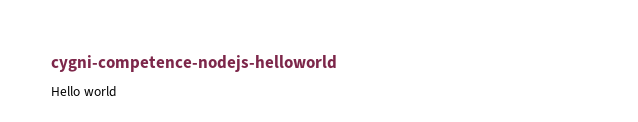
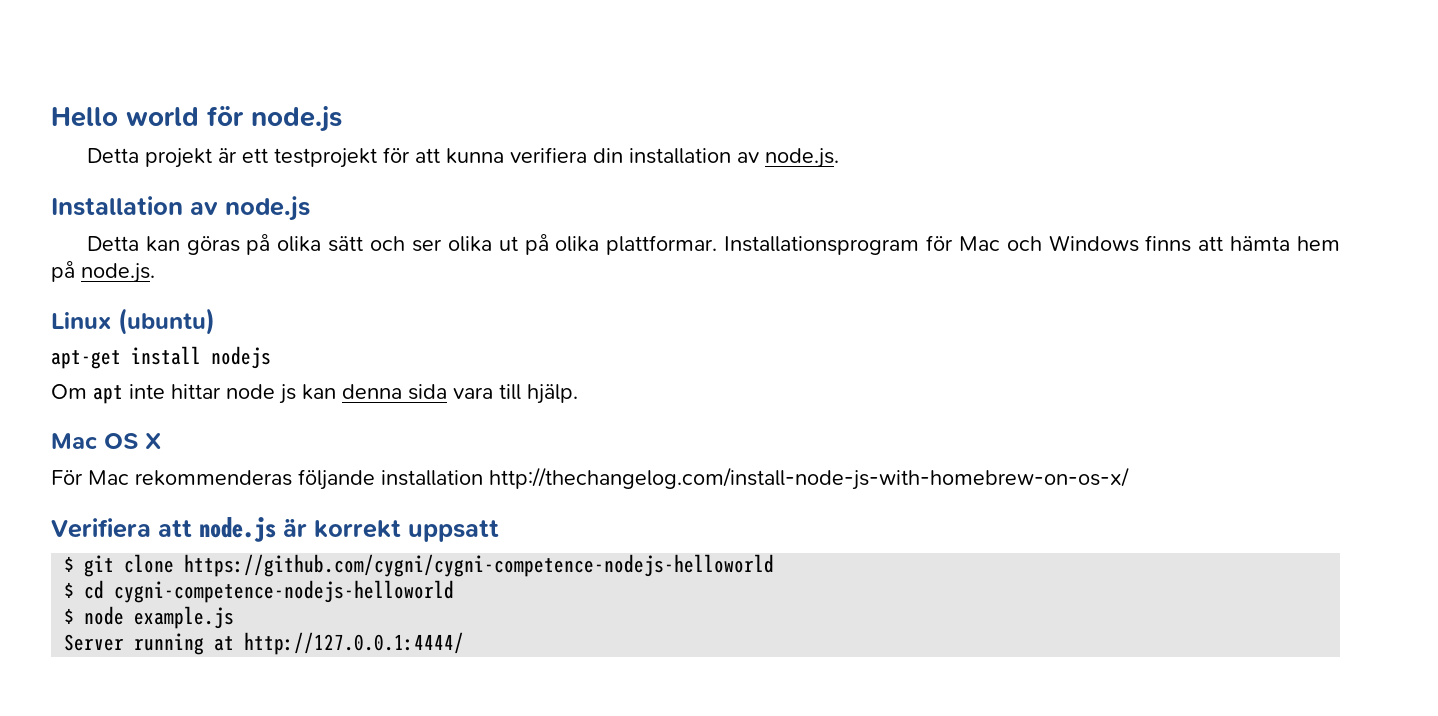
[51,55,337,72] [51,86,117,97] cygni-competence-nodejs-helloworld // Hello world -> [51,106,342,132] [86,147,839,168] [51,196,310,221] [86,234,1341,255] [51,261,155,283] [51,308,215,335] [51,346,271,369] [51,384,578,404] [51,433,161,449] [51,467,1129,490] [51,517,499,542] [64,554,775,577] [64,580,455,603] [64,606,235,629] [64,632,465,655] Hello world för node.js // Detta projekt är ett testprojekt för att kunna verifiera din installation av node.js. // Installation av node.js // Detta kan göras på olika sätt och ser olika ut på olika plattformar. Installationsprogram för Mac och Windows finns att hämta hem på node.js. // Linux (ubuntu) // apt-get install nodejs // Om apt inte hittar node js kan denna sida vara till hjälp. // Mac OS X // För Mac rekommenderas följande installation http://thechangelog.com/install-node-js-with-homebrew-on-os-x/ // Verifiera att node.js är korrekt uppsatt // $ git clone https://github.com/cygni/cygni-competence-nodejs-helloworld // $ cd cygni-competence-nodejs-helloworld // $ node example.js // Server running at http://127.0.0.1:4444/

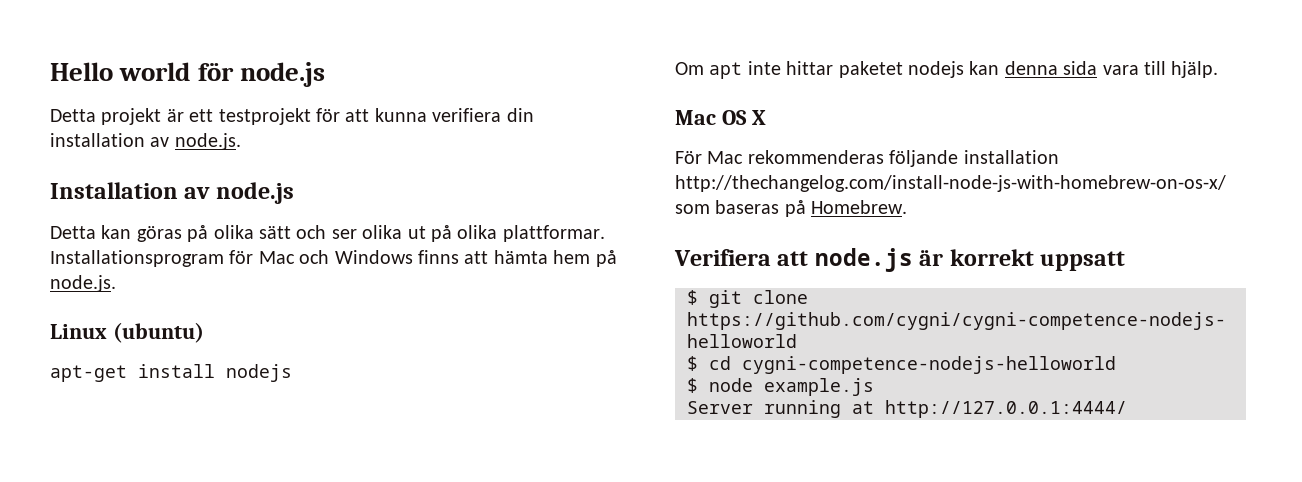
[226,384,296,404] node js -> [838,61,964,78] paketet nodejs
(1129, 478) none -> [675,200,908,217] som baseras på Homebrew.

